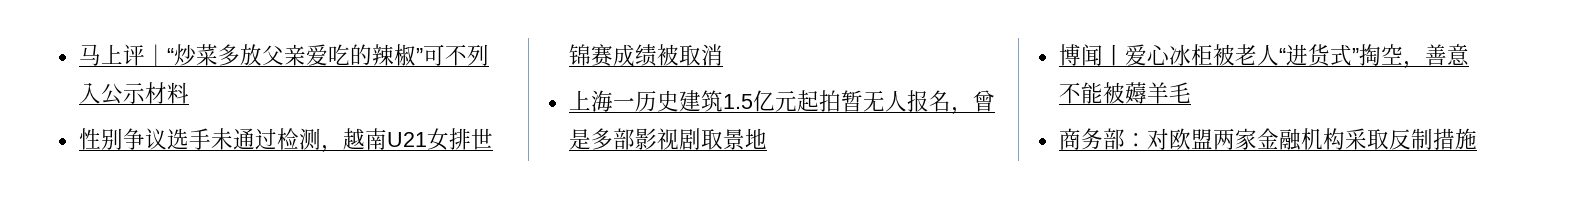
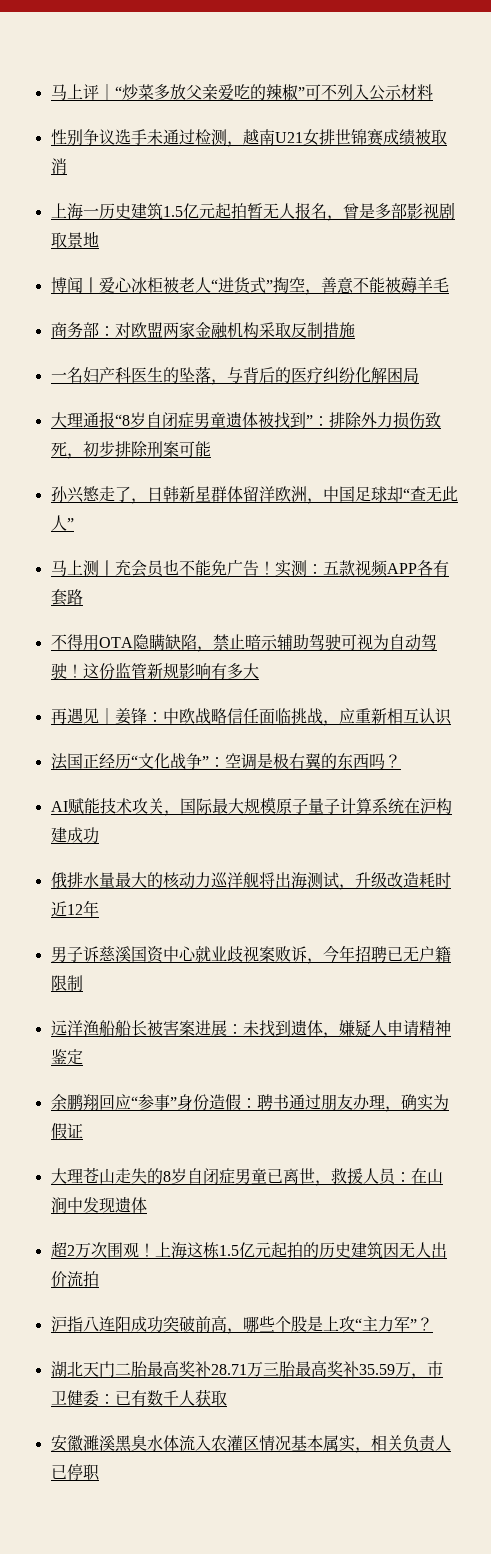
(1477, 139) none -> [50,366,419,385] [50,411,441,429] [50,441,211,459] [50,486,458,504] [50,515,74,531] [50,559,449,577] [50,589,83,606] [50,634,437,652] [50,662,259,680] [50,708,452,726] [50,753,401,770] [50,797,452,816] [50,827,99,844] [50,872,451,890] [50,900,99,917] [50,945,451,964] [50,975,83,991] [50,1019,451,1038] [50,1049,83,1065] [50,1094,449,1112] [50,1123,83,1139] [50,1167,443,1186] [50,1196,147,1213] [50,1241,447,1259] [50,1271,99,1287] [50,1315,433,1334] [50,1360,443,1379] [50,1389,227,1407] [50,1435,451,1453] [50,1463,100,1481] // 一名妇产科医生的坠落，与背后的医疗纠纷化解困局 // 大理通报“8岁自闭症男童遗体被找到”：排除外力损伤致死，初步排除刑案可能 // 孙兴慜走了，日韩新星群体留洋欧洲，中国足球却“查无此人” // 马上测丨充会员也不能免广告！实测：五款视频APP各有套路 // 不得用OTA隐瞒缺陷，禁止暗示辅助驾驶可视为自动驾驶！这份监管新规影响有多大 // 再遇见｜姜锋：中欧战略信任面临挑战，应重新相互认识 // 法国正经历“文化战争”：空调是极右翼的东西吗？ // AI赋能技术攻关，国际最大规模原子量子计算系统在沪构建成功 // 俄排水量最大的核动力巡洋舰将出海测试，升级改造耗时近12年 // 男子诉慈溪国资中心就业歧视案败诉，今年招聘已无户籍限制 // 远洋渔船船长被害案进展：未找到遗体，嫌疑人申请精神鉴定 // 余鹏翔回应“参事”身份造假：聘书通过朋友办理，确实为假证 // 大理苍山走失的8岁自闭症男童已离世，救援人员：在山涧中发现遗体 // 超2万次围观！上海这栋1.5亿元起拍的历史建筑因无人出价流拍 // 沪指八连阳成功突破前高，哪些个股是上攻“主力军”？ // 湖北天门二胎最高奖补28.71万三胎最高奖补35.59万，市卫健委：已有数千人获取 // 安徽濉溪黑臭水体流入农灌区情况基本属实，相关负责人已停职

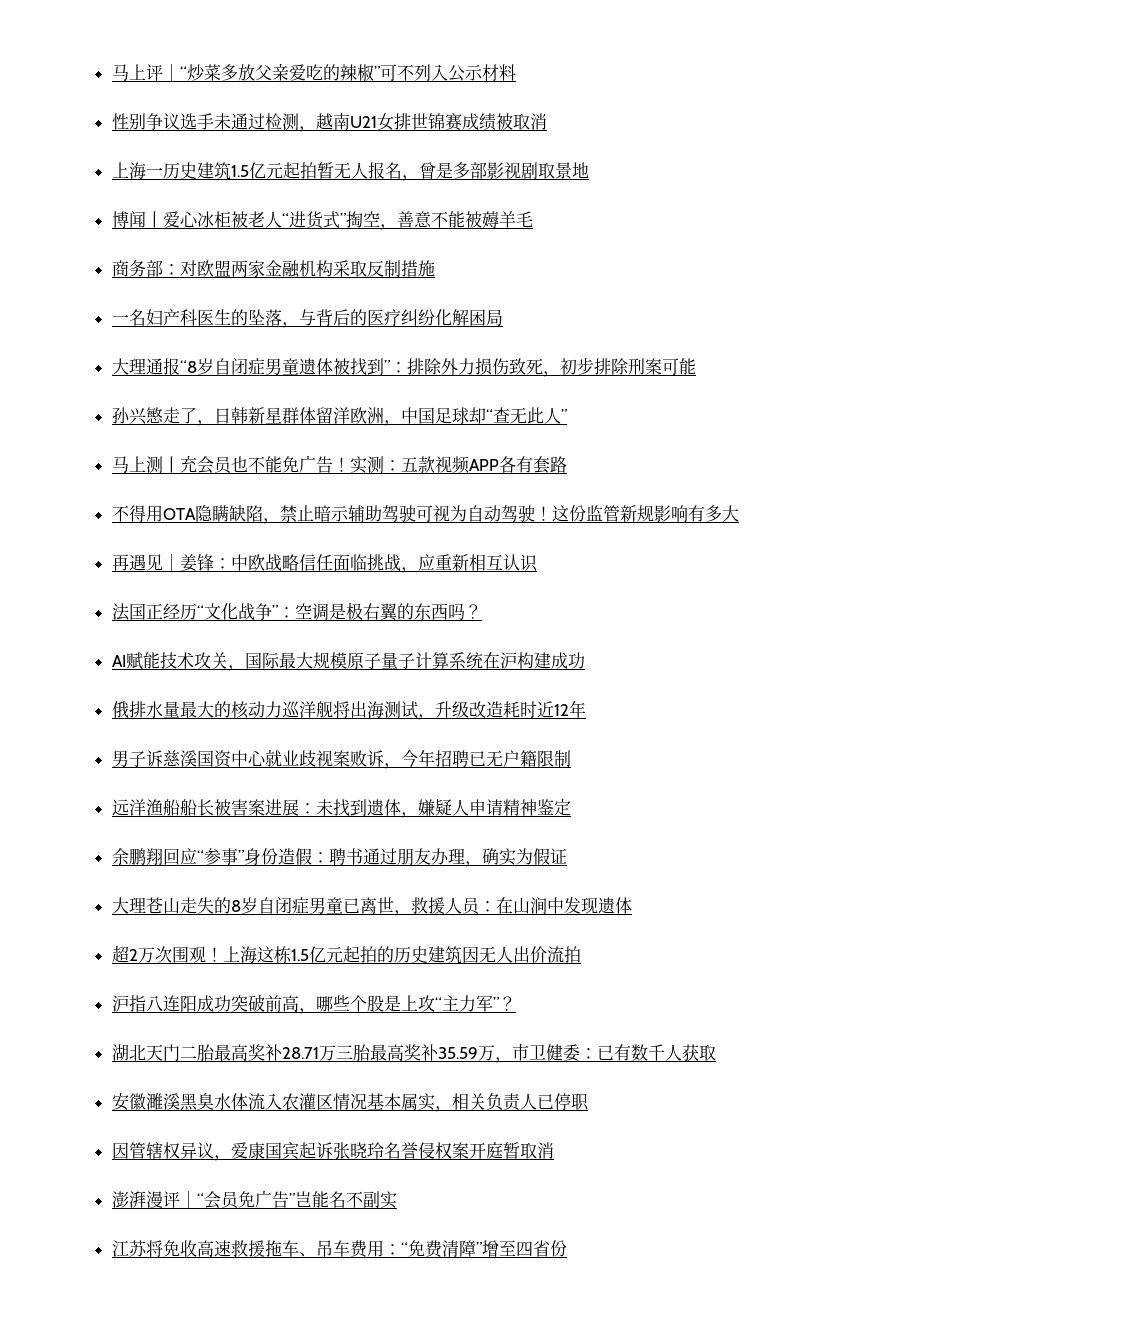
(100, 1472) none -> [111,1142,554,1161] [111,1190,397,1209] [111,1240,567,1258] // 因管辖权异议，爱康国宾起诉张晓玲名誉侵权案开庭暂取消 // 澎湃漫评｜“会员免广告”岂能名不副实 // 江苏将免收高速救援拖车、吊车费用：“免费清障”增至四省份

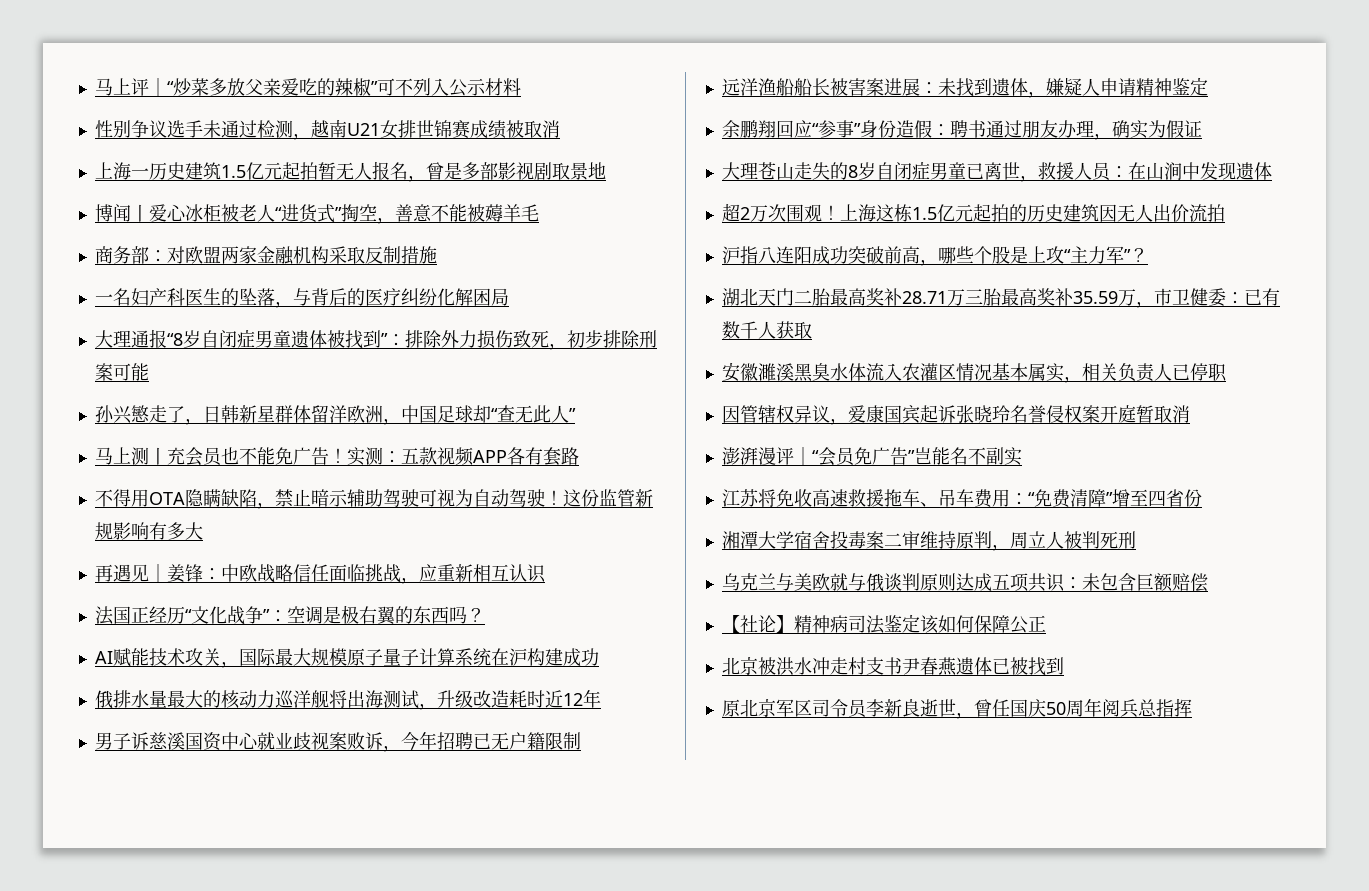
(567, 1248) none -> [721,531,1136,551] [721,573,1208,592] [721,614,1046,634] [721,657,1064,676] [721,698,1192,719] // 湘潭大学宿舍投毒案二审维持原判，周立人被判死刑 // 乌克兰与美欧就与俄谈判原则达成五项共识：未包含巨额赔偿 // 【社论】精神病司法鉴定该如何保障公正 // 北京被洪水冲走村支书尹春燕遗体已被找到 // 原北京军区司令员李新良逝世，曾任国庆50周年阅兵总指挥

